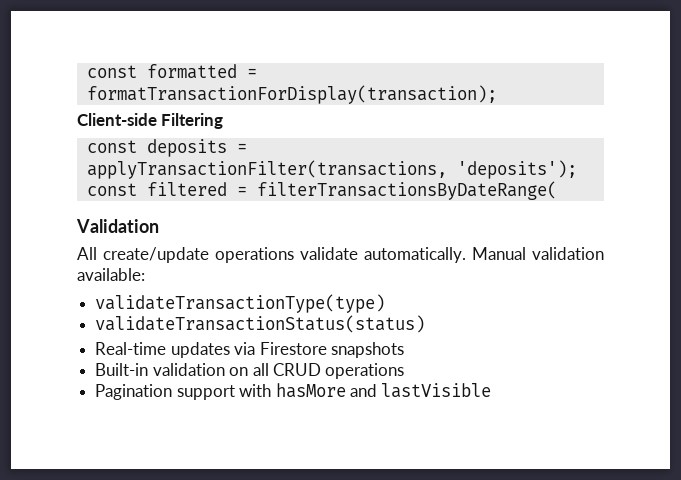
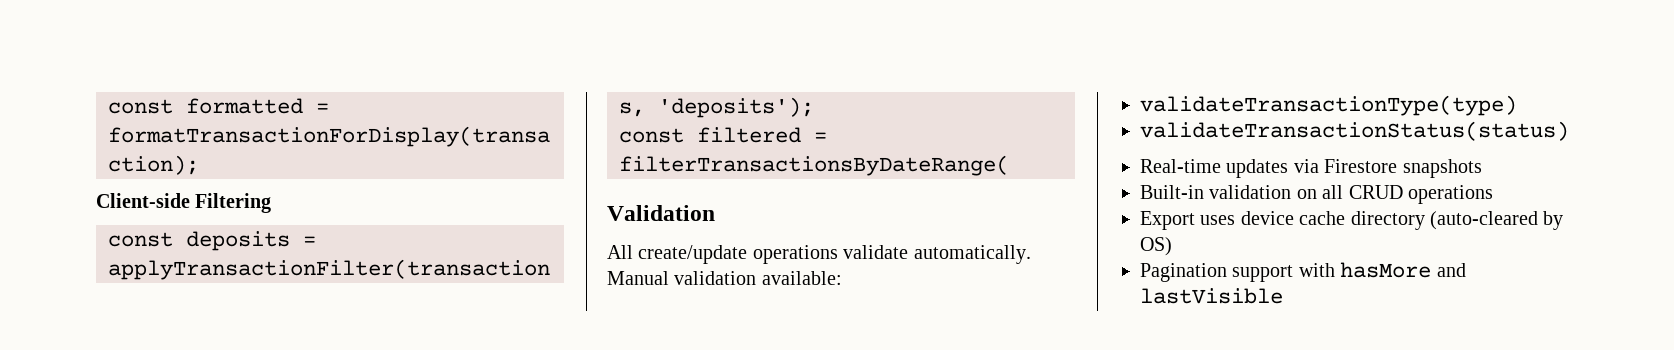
(405, 371) none -> [1140,211,1564,230] [1140,237,1172,256] // Export uses device cache directory (auto-cleared by OS)

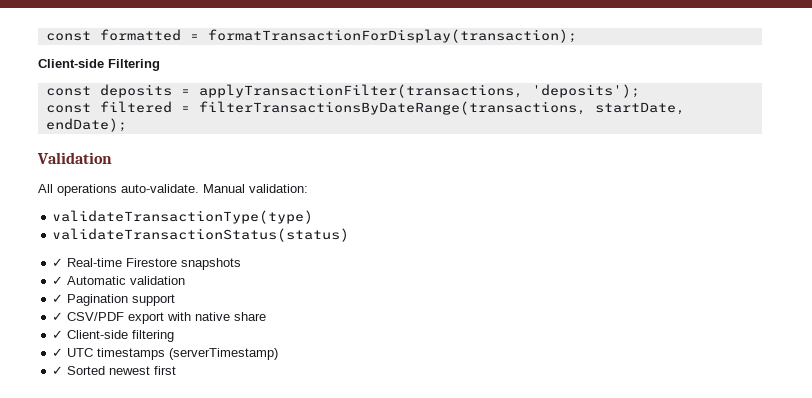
[619,155,1009,176] filterTransactionsByDateRange( -> [198,101,685,115] [45,118,127,132] filterTransactionsByDateRange(transactions, startDate, endDate);
[638,245,1031,264] [607,271,842,285] create/update operations validate automatically. Manual validation available: -> [57,184,308,196] operations auto-validate. Manual validation:
[1140,159,1319,178] Real-time updates via -> [52,258,123,267] ✓ Real-time
[1140,185,1493,204] [1140,211,1564,230] [1140,237,1172,256] [1140,262,1466,282] [1140,288,1283,304] Built-in validation on all CRUD operations // Export uses device cache directory (auto-cleared by OS) // Pagination support with hasMore and lastVisible -> [52,276,186,285] [52,294,176,306] [52,312,267,324] [52,330,175,342] [52,348,279,360] [52,366,177,375] ✓ Automatic validation // ✓ Pagination support // ✓ CSV/PDF export with native share // ✓ Client-side filtering // ✓ UTC timestamps (serverTimestamp) // ✓ Sorted newest first

